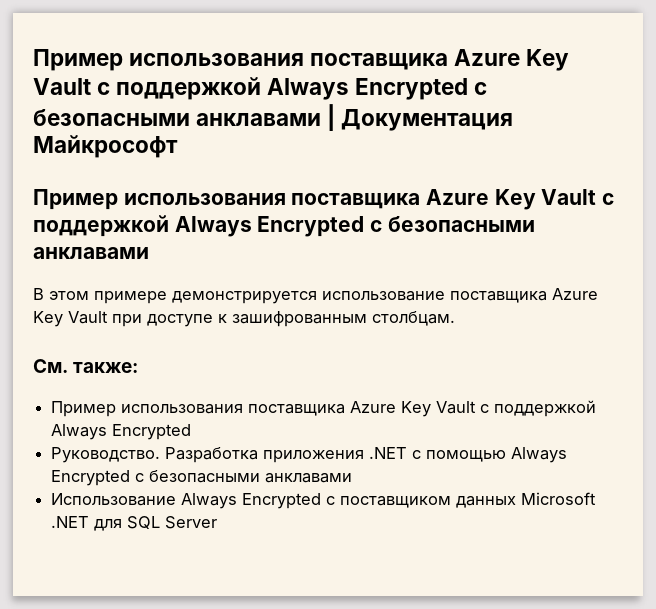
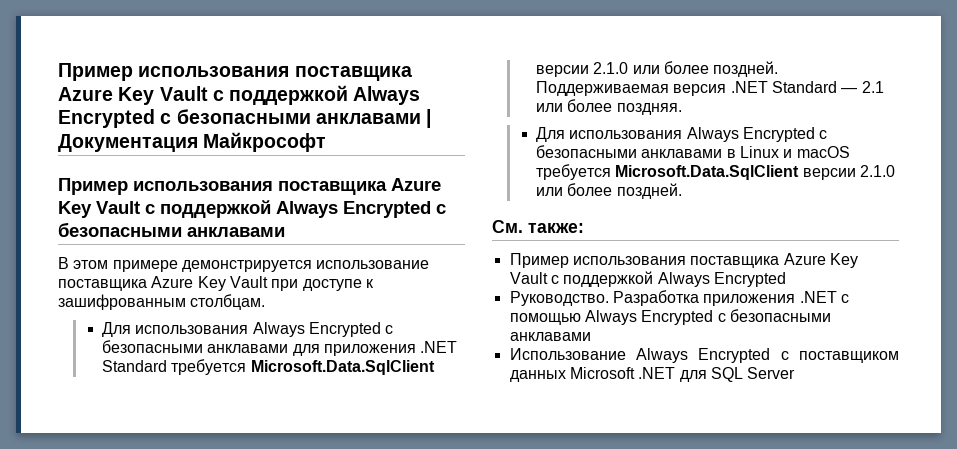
(455, 318) none -> [101,322,394,337] [101,340,458,356] [101,359,435,375] [535,61,779,77] [535,81,884,96] [535,99,682,115] [535,127,828,142] [535,145,850,158] [535,164,895,180] [535,183,682,199] // Для использования Always Encrypted с безопасными анклавами для приложения .NET Standard требуется Microsoft.Data.SqlClient версии 2.1.0 или более поздней. Поддерживаемая версия .NET Standard — 2.1 или более поздняя. // Для использования Always Encrypted с безопасными анклавами в Linux и macOS требуется Microsoft.Data.SqlClient версии 2.1.0 или более поздней.

